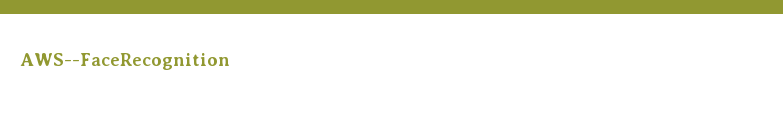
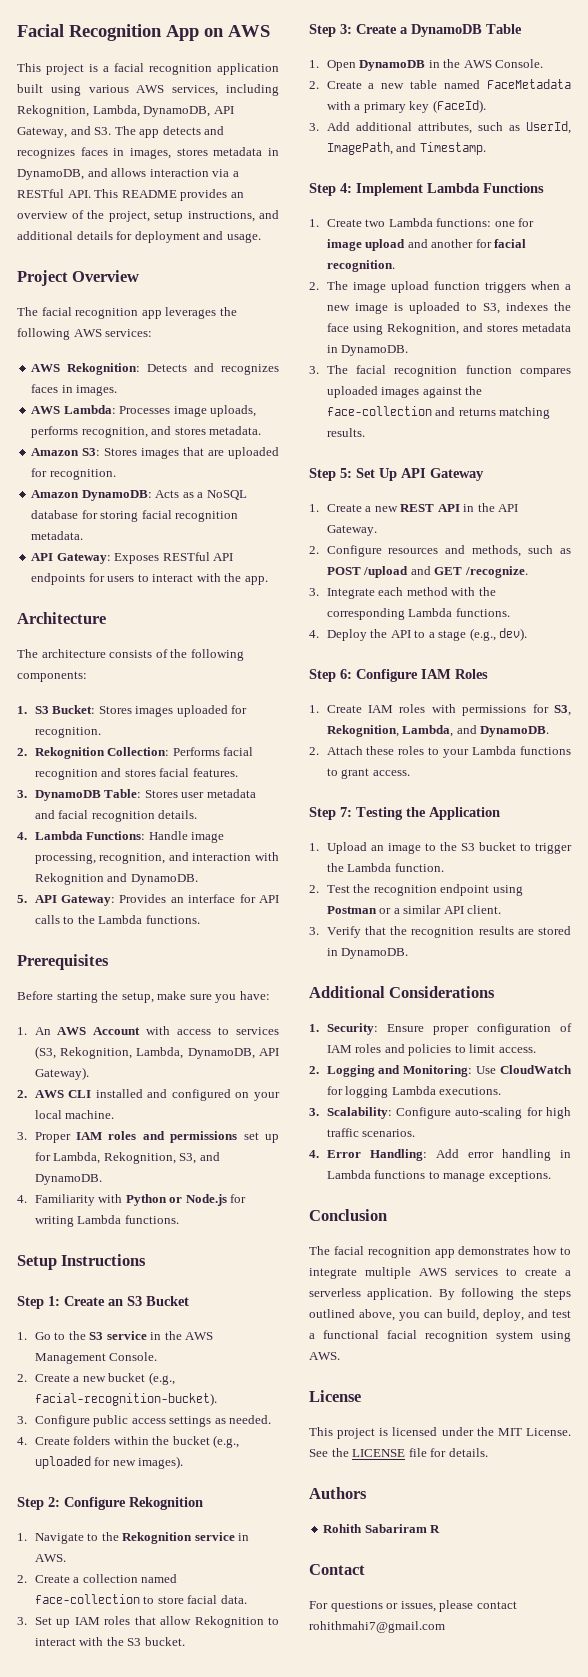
[20,53,230,70] AWS--FaceRecognition -> [17,24,270,41] [17,63,279,75] [17,84,279,96] [17,105,234,117] [17,126,225,138] [17,147,279,159] [17,168,239,180] [17,189,244,201] [17,210,279,222] [17,231,261,243] [17,270,140,286] [17,307,237,319] [17,328,153,340] [31,363,279,375] [31,384,118,396] [31,405,257,417] [31,426,262,438] [31,447,279,459] [31,468,116,480] [31,490,247,501] [31,510,239,522] [31,531,84,540] [31,552,234,564] [31,573,268,585] [17,612,106,624] [17,649,244,661] [17,671,87,682] [17,705,248,717] [34,727,101,738] [17,747,254,759] [34,768,238,780] [17,789,256,801] [34,810,198,822] [17,831,225,843] [34,852,279,864] [34,873,198,885] [17,894,279,906] [34,915,200,924] [17,954,109,970] [17,991,270,1003] [17,1026,279,1035] [34,1046,279,1059] [34,1067,89,1080] [17,1089,281,1101] [34,1110,115,1119] [17,1131,279,1143] [34,1152,220,1164] [34,1174,102,1185] [17,1194,247,1206] [34,1215,179,1227] [17,1254,147,1270] [17,1296,189,1309] [17,1331,214,1340] [34,1352,158,1364] [17,1372,175,1385] [34,1393,217,1406] [17,1415,272,1427] [17,1435,240,1448] [34,1456,184,1469] [17,1497,203,1510] [17,1532,250,1544] [34,1554,66,1562] [17,1574,178,1583] [34,1594,247,1604] [17,1616,279,1628] [34,1637,185,1646] [309,24,522,37] [309,59,544,71] [309,79,571,89] [326,100,486,113] [309,121,571,134] [326,142,486,155] [309,183,544,196] [309,218,535,227] [326,239,527,251] [326,260,395,272] [309,281,571,293] [326,302,571,314] [326,323,571,335] [326,345,409,356] [309,365,571,377] [326,386,483,398] [326,406,551,419] [326,428,365,437] [309,468,484,481] [309,503,519,512] [326,525,377,536] [309,545,571,557] [326,566,528,578] [309,587,496,599] [326,608,510,620] [309,628,528,641] [309,669,488,682] [309,704,571,716] [326,725,550,737] [309,746,571,758] [326,768,410,779] [309,807,500,820] [309,842,572,854] [326,863,444,872] [309,884,523,896] [326,905,502,914] [309,926,571,938] [326,948,409,959] [309,986,496,998] [309,1023,572,1035] [326,1044,536,1056] [309,1065,572,1077] [326,1086,502,1098] [309,1107,571,1119] [326,1128,416,1137] [309,1149,571,1161] [326,1170,551,1182] [309,1209,387,1221] [309,1246,571,1258] [309,1267,571,1279] [309,1288,571,1300] [309,1309,571,1321] [309,1330,571,1342] [309,1352,340,1360] [309,1390,361,1402] [309,1427,571,1439] [309,1448,488,1457] [309,1487,367,1499] [323,1524,441,1533] [309,1564,365,1575] [309,1600,517,1612] [309,1621,445,1633] Facial Recognition App on AWS // This project is a facial recognition application built using various AWS services, including Rekognition, Lambda, DynamoDB, API Gateway, and S3. The app detects and recognizes faces in images, stores metadata in DynamoDB, and allows interaction via a RESTful API. This README provides an overview of the project, setup instructions, and additional details for deployment and usage. // Project Overview // The facial recognition app leverages the following AWS services: // AWS Rekognition: Detects and recognizes faces in images. // AWS Lambda: Processes image uploads, performs recognition, and stores metadata. // Amazon S3: Stores images that are uploaded for recognition. // Amazon DynamoDB: Acts as a NoSQL database for storing facial recognition metadata. // API Gateway: Exposes RESTful API endpoints for users to interact with the app. // Architecture // The architecture consists of the following components: // 1. S3 Bucket: Stores images uploaded for recognition. // 2. Rekognition Collection: Performs facial recognition and stores facial features. // 3. DynamoDB Table: Stores user metadata and facial recognition details. // 4. Lambda Functions: Handle image processing, recognition, and interaction with Rekognition and DynamoDB. // 5. API Gateway: Provides an interface for API calls to the Lambda functions. // Prerequisites // Before starting the setup, make sure you have: // 1. An AWS Account with access to services (S3, Rekognition, Lambda, DynamoDB, API Gateway). // 2. AWS CLI installed and configured on your local machine. // 3. Proper IAM roles and permissions set up for Lambda, Rekognition, S3, and DynamoDB. // 4. Familiarity with Python or Node.js for writing Lambda functions. // Setup Instructions // Step 1: Create an S3 Bucket // 1. Go to the S3 service in the AWS Management Console. // 2. Create a new bucket (e.g., facial-recognition-bucket). // 3. Configure public access settings as needed. // 4. Create folders within the bucket (e.g., uploaded for new images). // Step 2: Configure Rekognition // 1. Navigate to the Rekognition service in AWS. // 2. Create a collection named face-collection to store facial data. // 3. Set up IAM roles that allow Rekognition to interact with the S3 bucket. // Step 3: Create a DynamoDB Table // 1. Open DynamoDB in the AWS Console. // 2. Create a new table named FaceMetadata with a primary key (FaceId). // 3. Add additional attributes, such as UserId, ImagePath, and Timestamp. // Step 4: Implement Lambda Functions // 1. Create two Lambda functions: one for image upload and another for facial recognition. // 2. The image upload function triggers when a new image is uploaded to S3, indexes the face using Rekognition, and stores metadata in DynamoDB. // 3. The facial recognition function compares uploaded images against the face-collection and returns matching results. // Step 5: Set Up API Gateway // 1. Create a new REST API in the API Gateway. // 2. Configure resources and methods, such as POST /upload and GET /recognize. // 3. Integrate each method with the corresponding Lambda functions. // 4. Deploy the API to a stage (e.g., dev). // Step 6: Configure IAM Roles // 1. Create IAM roles with permissions for S3, Rekognition, Lambda, and DynamoDB. // 2. Attach these roles to your Lambda functions to grant access. // Step 7: Testing the Application // 1. Upload an image to the S3 bucket to trigger the Lambda function. // 2. Test the recognition endpoint using Postman or a similar API client. // 3. Verify that the recognition results are stored in DynamoDB. // Additional Considerations // 1. Security: Ensure proper configuration of IAM roles and policies to limit access. // 2. Logging and Monitoring: Use CloudWatch for logging Lambda executions. // 3. Scalability: Configure auto-scaling for high traffic scenarios. // 4. Error Handling: Add error handling in Lambda functions to manage exceptions. // Conclusion // The facial recognition app demonstrates how to integrate multiple AWS services to create a serverless application. By following the steps outlined above, you can build, deploy, and test a functional facial recognition system using AWS. // License // This project is licensed under the MIT License. See the LICENSE file for details. // Authors // Rohith Sabariram R // Contact // For questions or issues, please contact rohithmahi7@gmail.com

